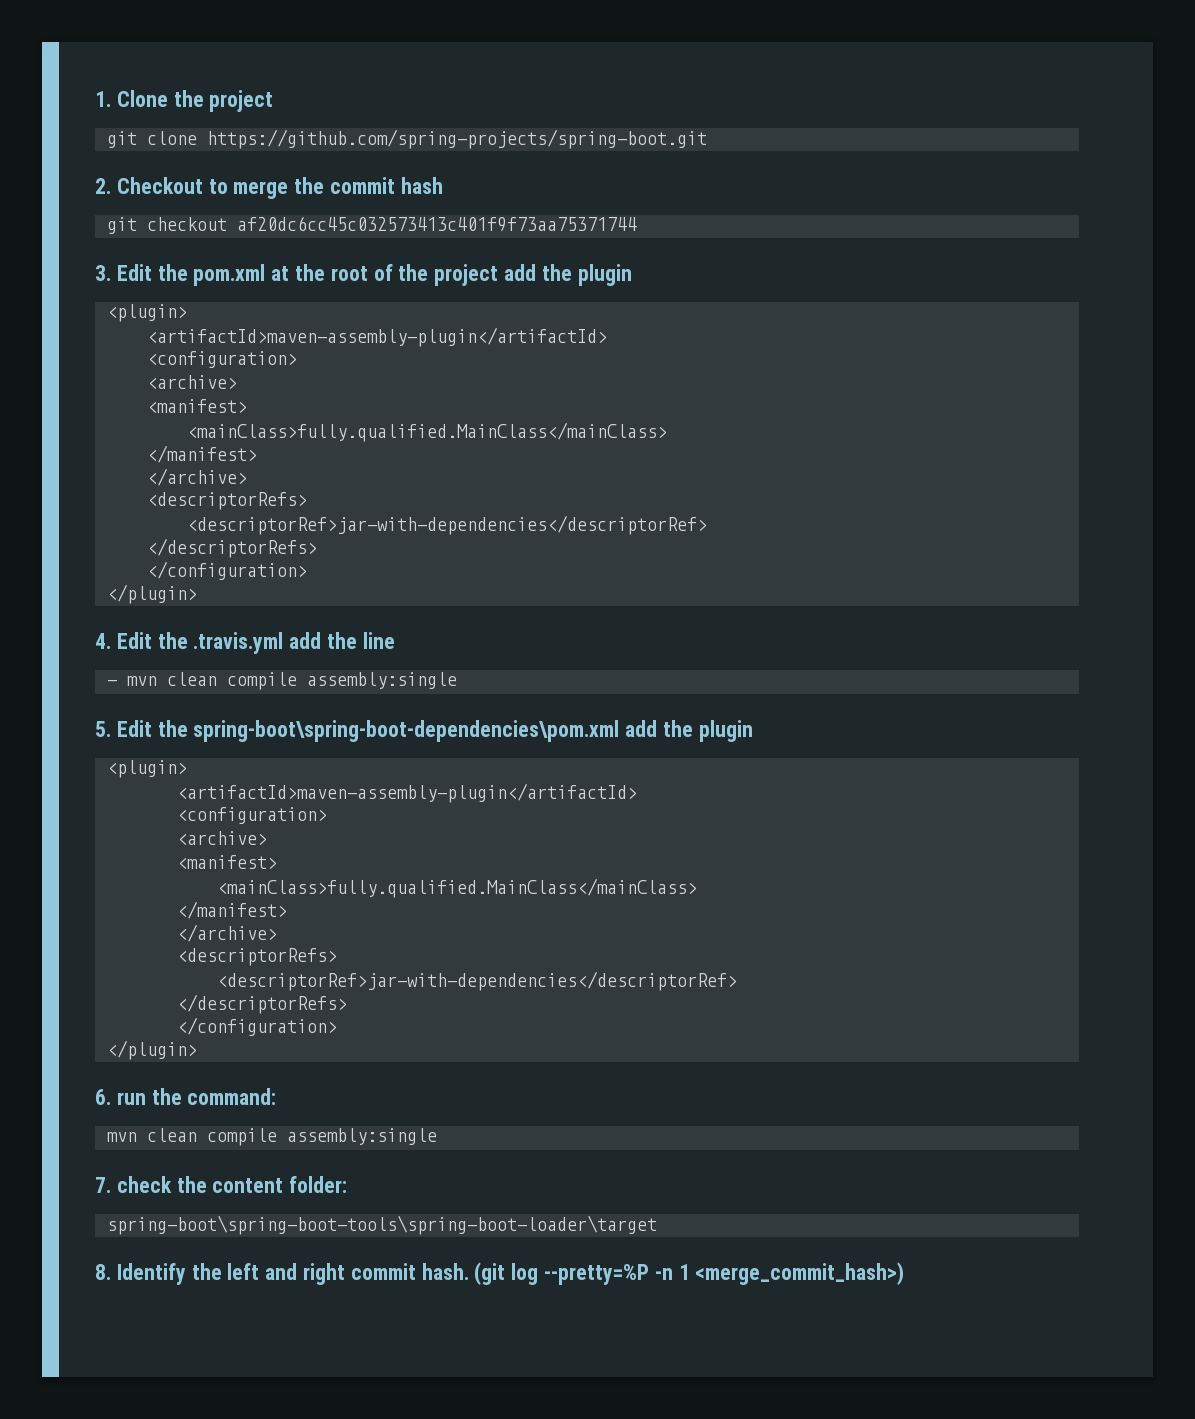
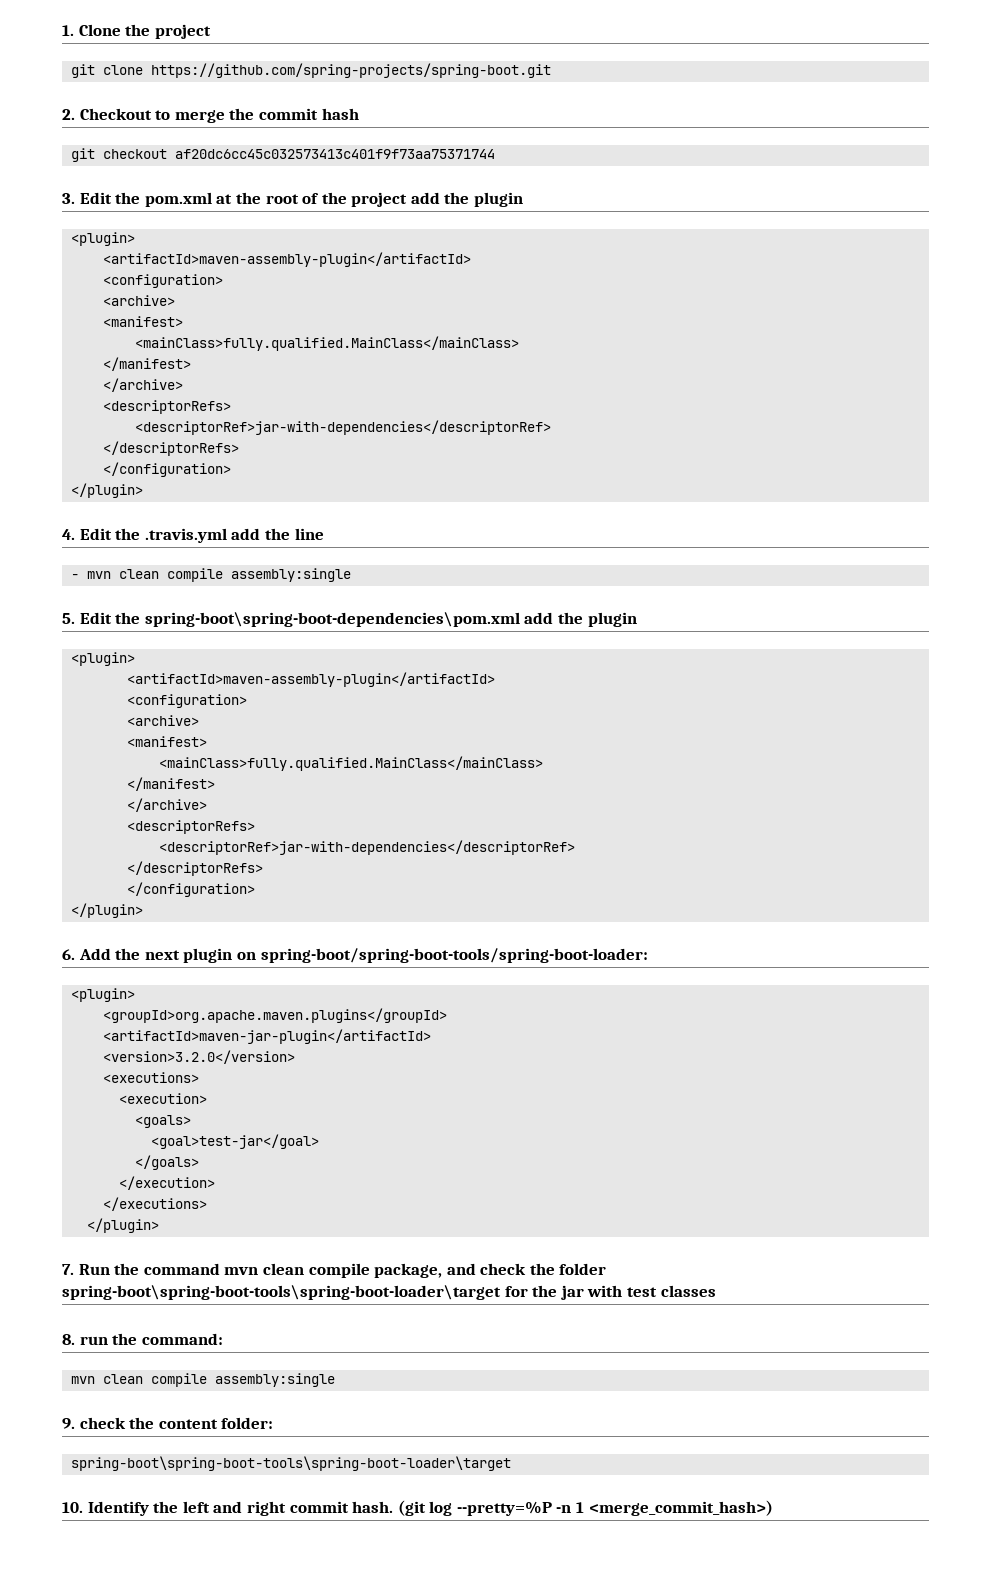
(111, 1097) none -> [78,948,648,963] [70,988,135,1002] [102,1008,447,1023] [102,1029,431,1044] [102,1050,295,1064] [102,1072,199,1083] [118,1093,207,1104] [134,1115,191,1128] [150,1134,319,1149] [134,1155,199,1170] [118,1176,215,1190] [102,1197,207,1211] [86,1218,159,1233] [62,1263,607,1278] [62,1285,716,1300] [62,1334,75,1345] Add the next plugin on spring-boot/spring-boot-tools/spring-boot-loader: // <plugin> // <groupId>org.apache.maven.plugins</groupId> // <artifactId>maven-jar-plugin</artifactId> // <version>3.2.0</version> // <executions> // <execution> // <goals> // <goal>test-jar</goal> // </goals> // </execution> // </executions> // </plugin> // 7. Run the command mvn clean compile package, and check the folder spring-boot\spring-boot-tools\spring-boot-loader\target for the jar with test classes // 8.
[95,1177,111,1193] 7. -> [62,1418,75,1429] 9.
[95,1264,111,1280] 8. -> [62,1502,83,1513] 10.

